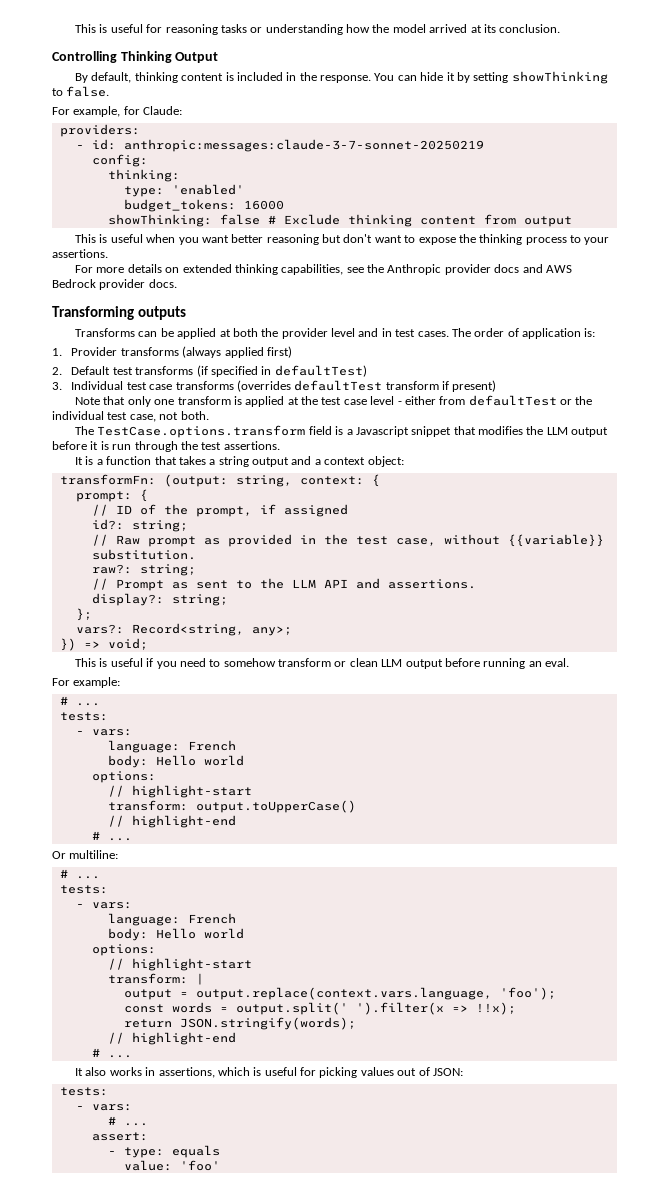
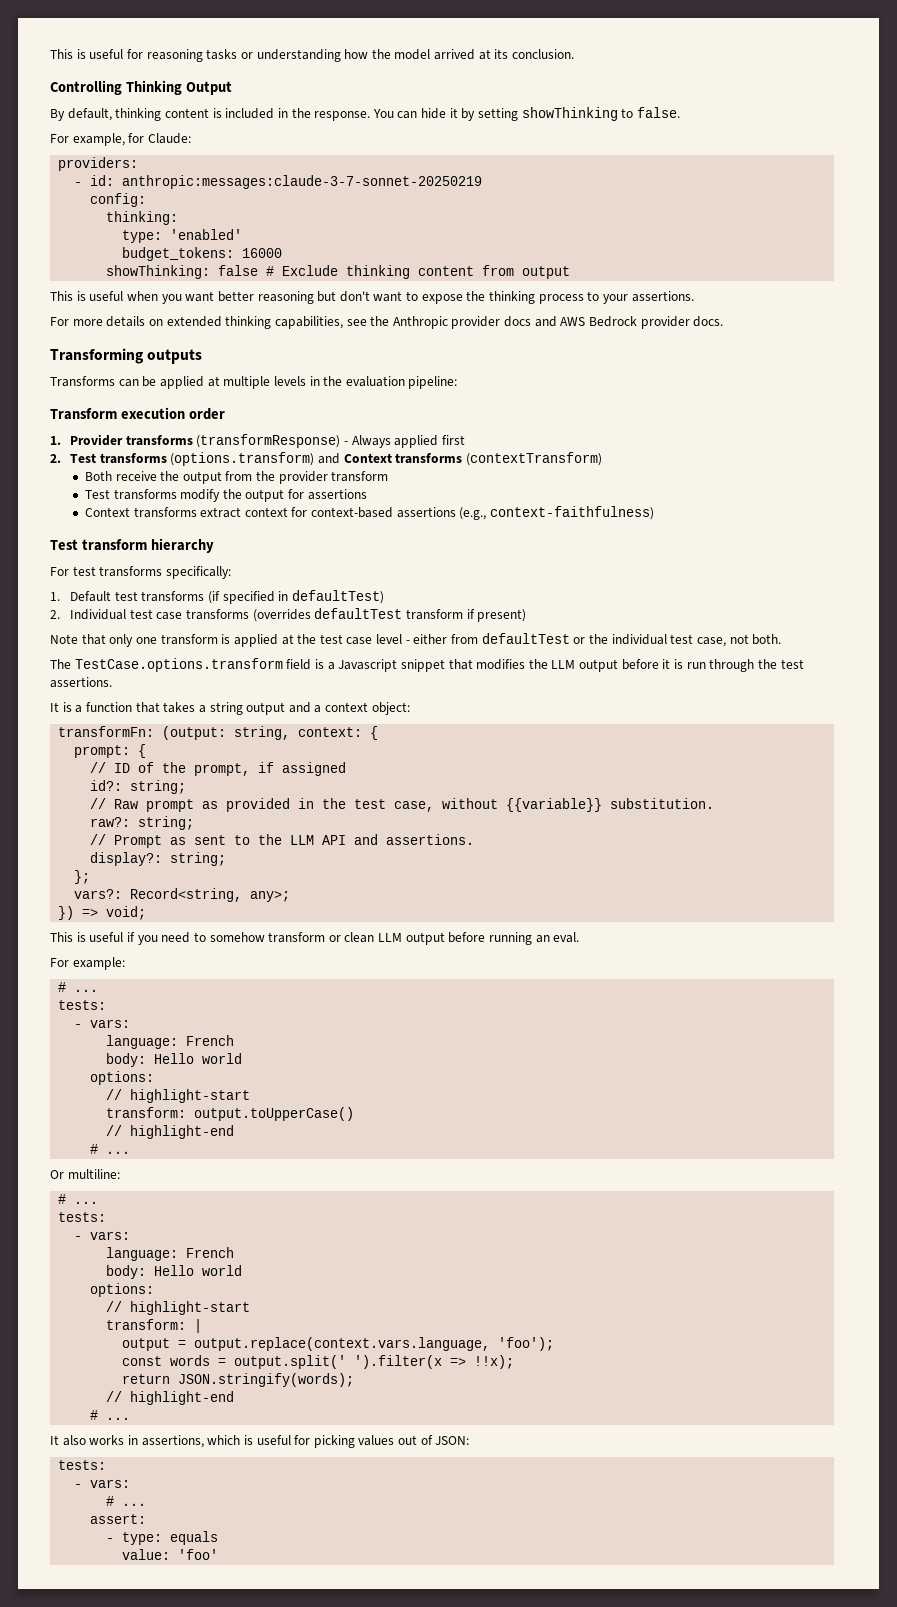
[232,328,596,339] [52,346,292,358] [52,367,62,375] both the provider level and in test cases. The order of application is: // 1. Provider transforms (always applied first) // 2. -> [223,376,458,389] [50,407,225,420] [50,434,465,448] [50,452,602,466] [84,471,389,484] [84,489,367,502] [84,506,655,520] [50,538,214,553] [50,566,231,579] [50,592,60,601] multiple levels in the evaluation pipeline: // Transform execution order // 1. Provider transforms (transformResponse) - Always applied first // 2. Test transforms (options.transform) and Context transforms (contextTransform) // Both receive the output from the provider transform // Test transforms modify the output for assertions // Context transforms extract context for context-based assertions (e.g., context-faithfulness) // Test transform hierarchy // For test transforms specifically: // 1.
[52,382,62,390] 3. -> [50,610,60,619] 2.

